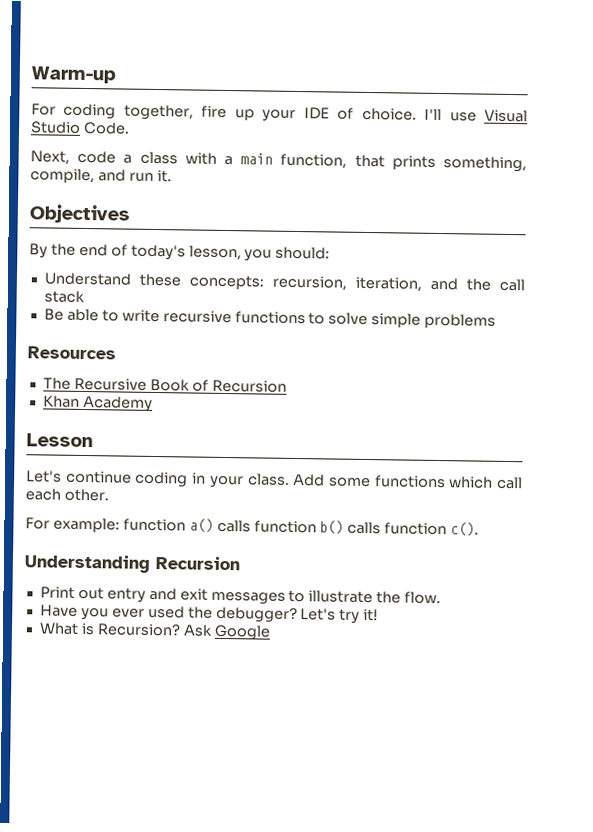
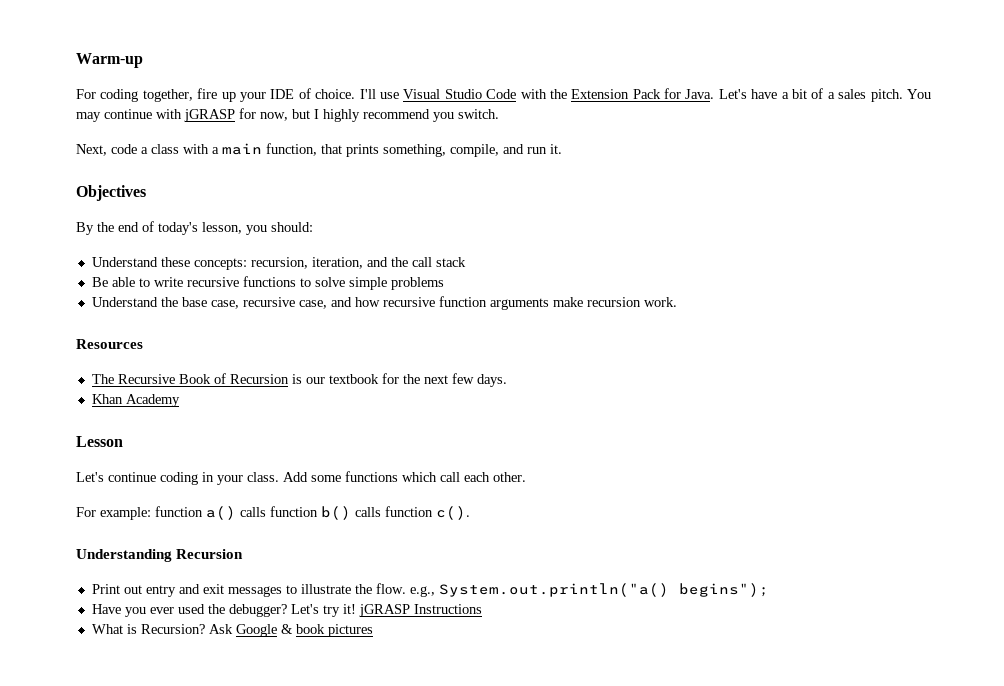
[82,121,130,135] Code. -> [486,88,931,102] [76,108,499,122] Code with the Extension Pack for Java. Let's have a bit of a sales pitch. You may continue with jGRASP for now, but I highly recommend you switch.
(497, 321) none -> [91,296,677,310] // Understand the base case, recursive case, and how recursive function arguments make recursion work.
(287, 386) none -> [291,373,507,387] is our textbook for the next few days.
(442, 598) none -> [409,583,769,597] e.g., System.out.println("a() begins");
(379, 615) none -> [358,604,482,617] jGRASP Instructions
(271, 632) none -> [280,624,373,637] & book pictures

